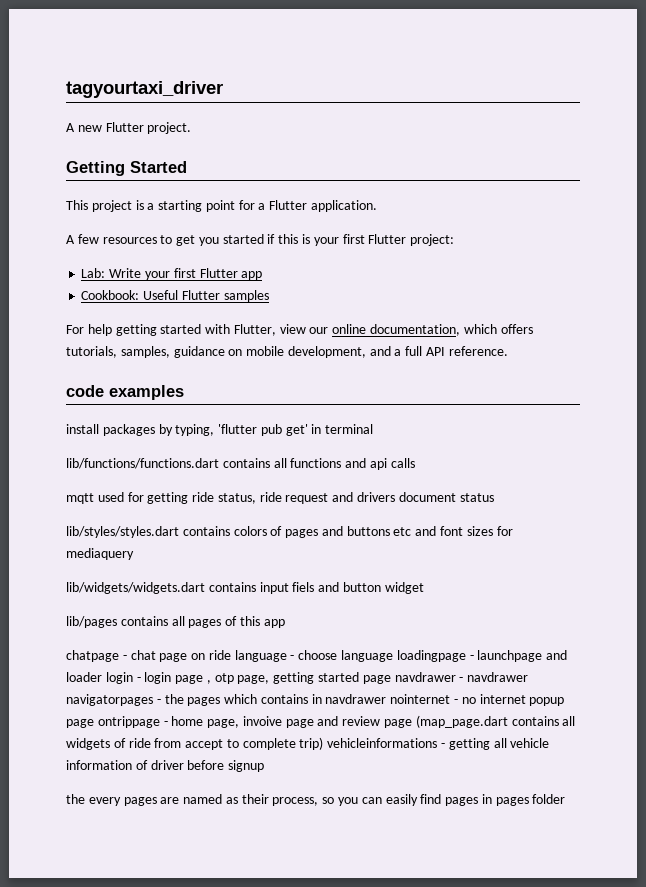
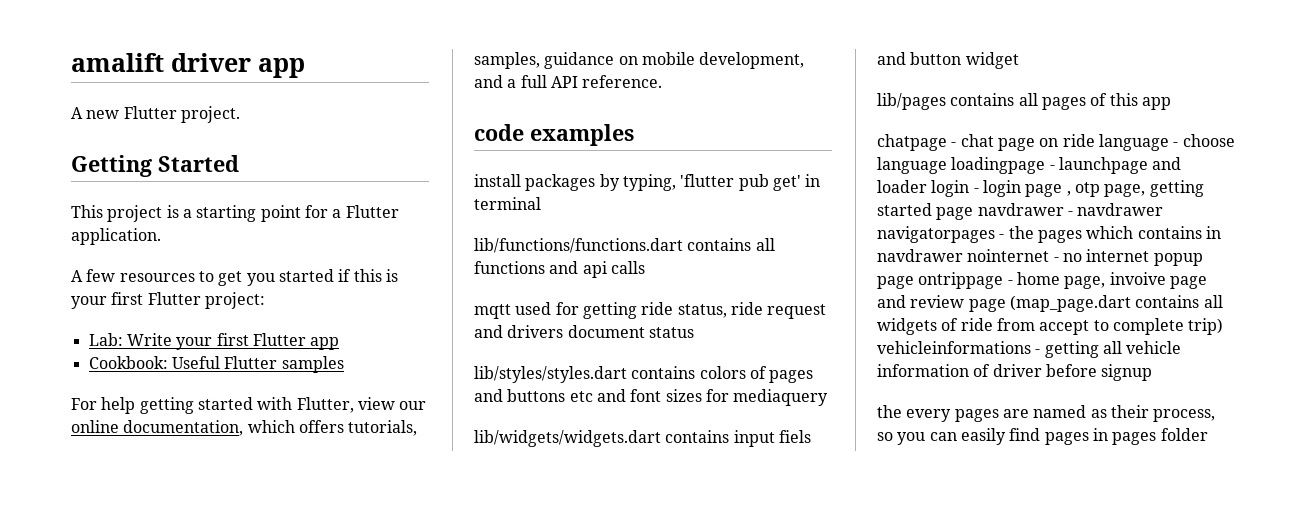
[66,81,223,98] tagyourtaxi_driver -> [71,53,305,78] amalift driver app

